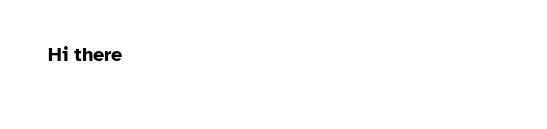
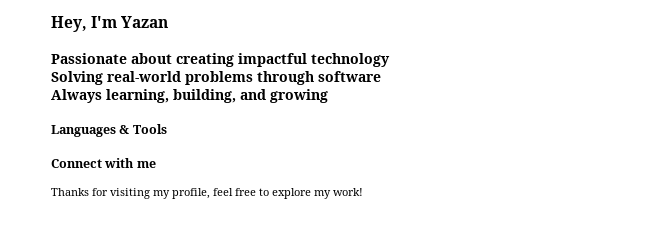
[48,46,122,61] Hi there -> [51,16,169,32] [51,53,390,67] [51,71,381,85] [51,89,328,103] [51,124,167,137] [51,158,156,168] [51,188,363,199] Hey, I'm Yazan // Passionate about creating impactful technology // Solving real-world problems through software // Always learning, building, and growing // Languages & Tools // Connect with me // Thanks for visiting my profile, feel free to explore my work!

